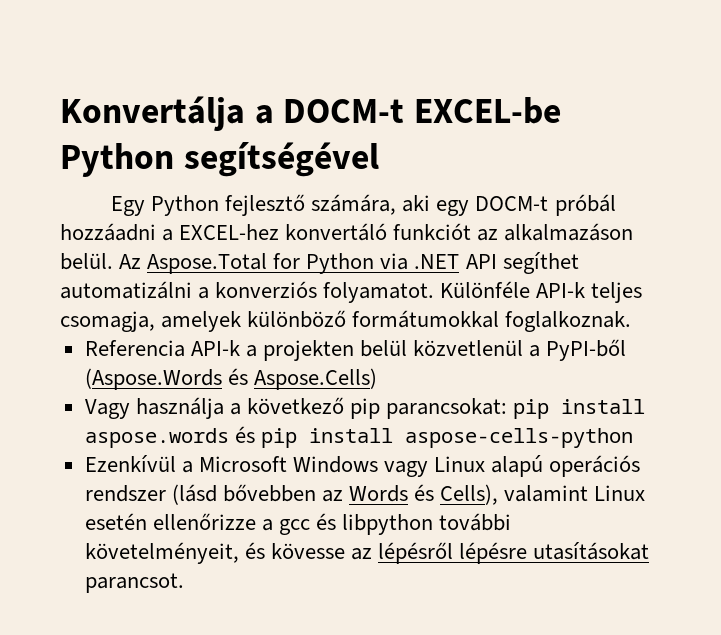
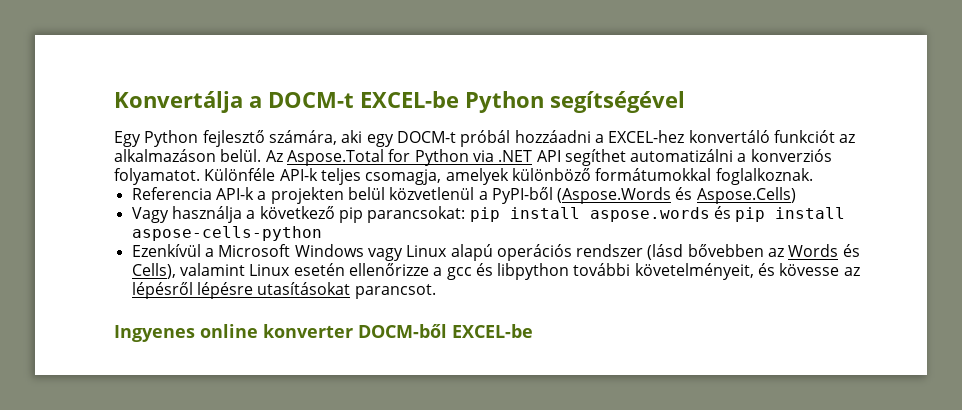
(184, 583) none -> [114,324,533,342] // Ingyenes online konverter DOCM-ből EXCEL-be

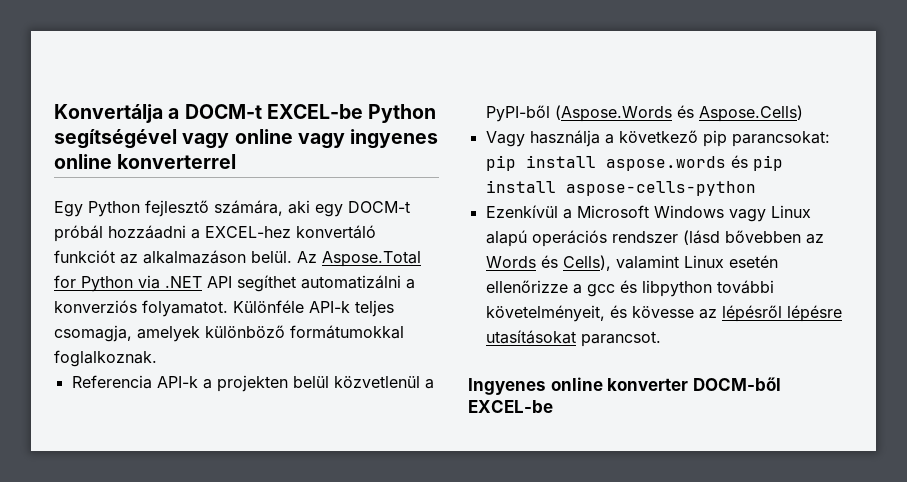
(685, 102) none -> [182,129,439,149] [54,154,237,169] vagy online vagy ingyenes online konverterrel

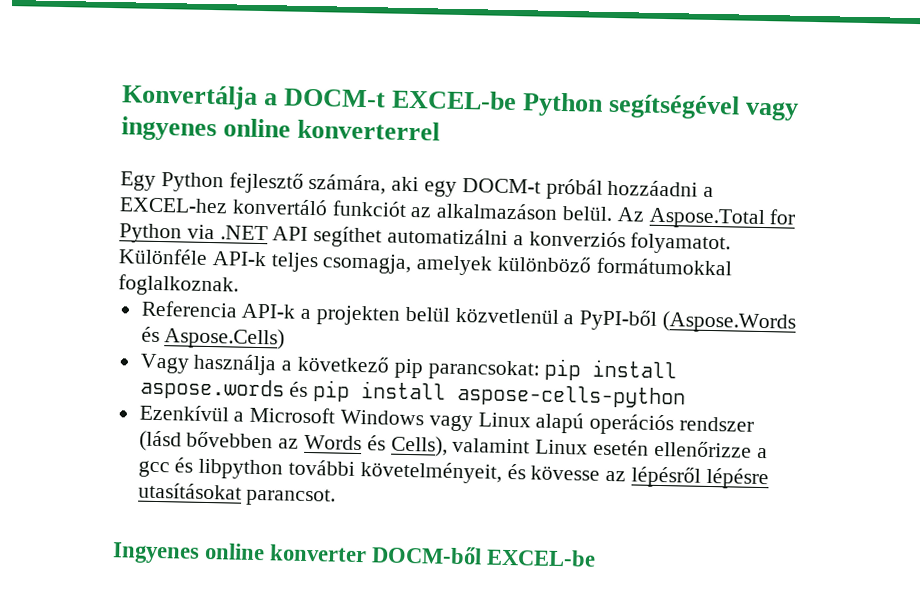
[234,129,345,149] online vagy -> (800, 110) none

